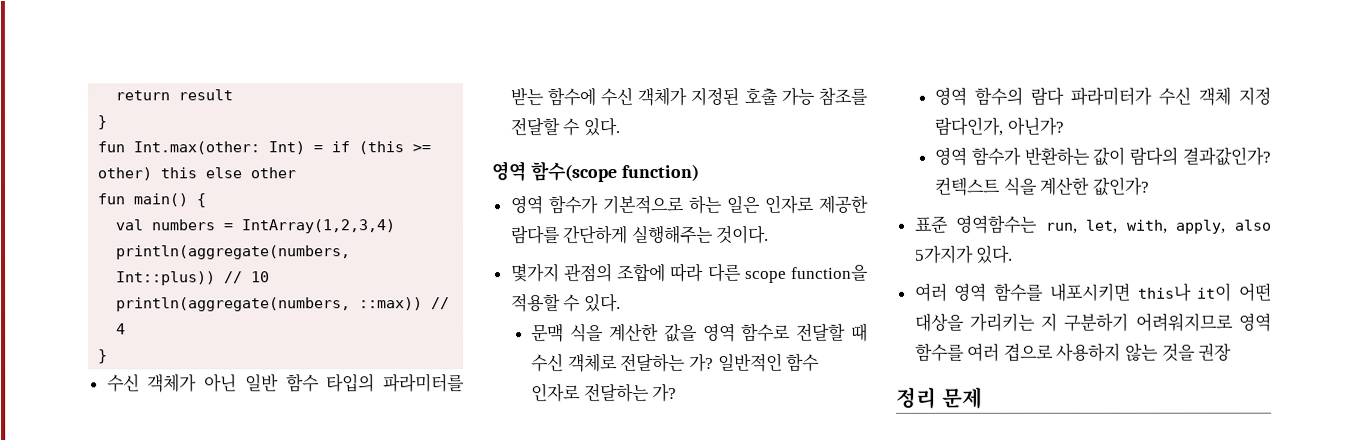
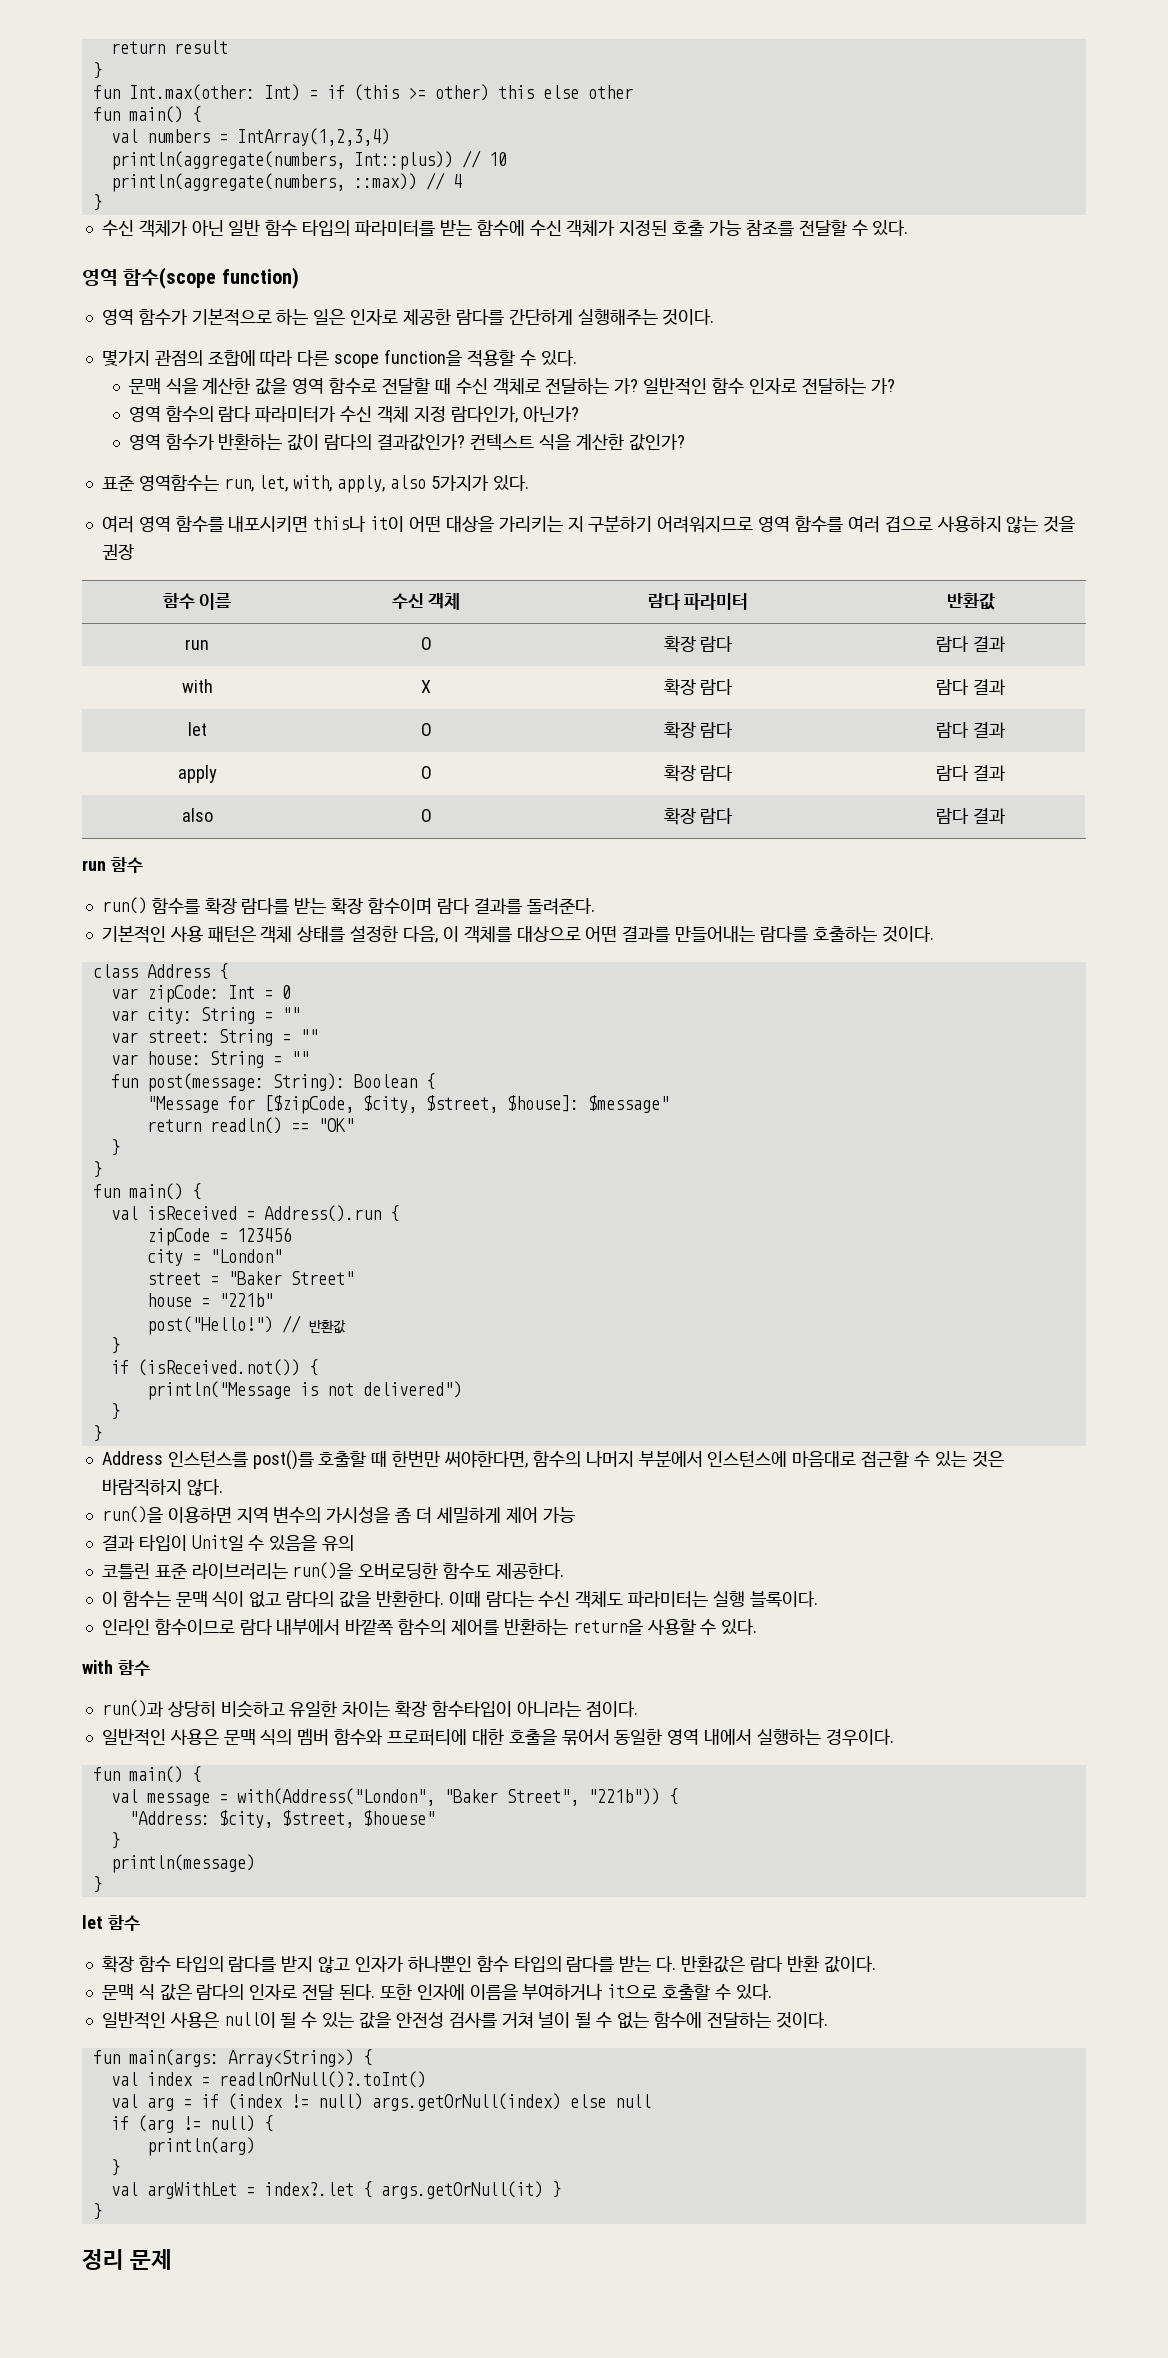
(1233, 352) none -> [162,593,232,610] [391,593,461,610] [647,593,749,610] [946,593,995,610] [185,639,209,650] [420,637,432,650] [663,636,734,653] [936,636,1006,652] [181,679,213,693] [421,680,431,693] [663,679,734,696] [936,679,1006,695] [187,722,207,736] [420,723,432,736] [663,722,734,739] [936,722,1006,738] [177,765,217,783] [420,766,432,779] [663,765,734,782] [936,765,1006,781] [181,808,213,822] [420,809,432,822] [663,808,734,825] [936,808,1006,824] [82,857,143,873] [101,897,595,915] [101,925,934,943] [92,963,228,980] [110,985,291,1003] [110,1007,300,1024] [110,1029,318,1046] [110,1051,309,1068] [110,1073,435,1092] [146,1095,669,1114] [146,1117,354,1134] [110,1139,120,1156] [92,1161,102,1178] [92,1183,201,1200] [110,1205,399,1222] [146,1227,291,1246] [146,1249,282,1266] [146,1271,354,1285] [146,1293,273,1307] [146,1315,346,1335] [110,1337,120,1354] [110,1359,318,1376] [146,1381,462,1400] [110,1403,120,1420] [92,1425,102,1442] [101,1450,1004,1470] [101,1478,223,1496] [101,1506,575,1523] [101,1534,355,1551] [101,1562,564,1580] [101,1590,818,1608] [101,1618,758,1636] [82,1660,150,1676] [101,1700,638,1718] [101,1728,894,1746] [92,1766,201,1783] [110,1788,678,1806] [128,1810,435,1828] [110,1832,120,1849] [110,1854,255,1873] [92,1876,102,1893] [82,1915,140,1931] [101,1955,876,1973] [101,1983,772,2001] [101,2012,828,2029] [92,2049,372,2067] [110,2071,426,2088] [110,2093,651,2111] [110,2115,273,2133] [146,2137,255,2156] [110,2159,120,2176] [110,2181,561,2199] [92,2203,102,2220] // 함수 이름 | 수신 객체 | 람다 파라미터 | 반환값 // run | O | 확장 람다 | 람다 결과 // with | X | 확장 람다 | 람다 결과 // let | O | 확장 람다 | 람다 결과 // apply | O | 확장 람다 | 람다 결과 // also | O | 확장 람다 | 람다 결과 // run 함수 // run() 함수를 확장 람다를 받는 확장 함수이며 람다 결과를 돌려준다. // 기본적인 사용 패턴은 객체 상태를 설정한 다음, 이 객체를 대상으로 어떤 결과를 만들어내는 람다를 호출하는 것이다. // class Address { // var zipCode: Int = 0 // var city: String = "" // var street: String = "" // var house: String = "" // fun post(message: String): Boolean { // "Message for [$zipCode, $city, $street, $house]: $message" // return readln() == "OK" // } // } // fun main() { // val isReceived = Address().run { // zipCode = 123456 // city = "London" // street = "Baker Street" // house = "221b" // post("Hello!") // 반환값 // } // if (isReceived.not()) { // println("Message is not delivered") // } // } // Address 인스턴스를 post()를 호출할 때 한번만 써야한다면, 함수의 나머지 부분에서 인스턴스에 마음대로 접근할 수 있는 것은 바람직하지 않다. // run()을 이용하면 지역 변수의 가시성을 좀 더 세밀하게 제어 가능 // 결과 타입이 Unit일 수 있음을 유의 // 코틀린 표준 라이브러리는 run()을 오버로딩한 함수도 제공한다. // 이 함수는 문맥 식이 없고 람다의 값을 반환한다. 이때 람다는 수신 객체도 파라미터는 실행 블록이다. // 인라인 함수이므로 람다 내부에서 바깥쪽 함수의 제어를 반환하는 return을 사용할 수 있다. // with 함수 // run()과 상당히 비슷하고 유일한 차이는 확장 함수타입이 아니라는 점이다. // 일반적인 사용은 문맥 식의 멤버 함수와 프로퍼티에 대한 호출을 묶어서 동일한 영역 내에서 실행하는 경우이다. // fun main() { // val message = with(Address("London", "Baker Street", "221b")) { // "Address: $city, $street, $houese" // } // println(message) // } // let 함수 // 확장 함수 타입의 람다를 받지 않고 인자가 하나뿐인 함수 타입의 람다를 받는 다. 반환값은 람다 반환 값이다. // 문맥 식 값은 람다의 인자로 전달 된다. 또한 인자에 이름을 부여하거나 it으로 호출할 수 있다. // 일반적인 사용은 null이 될 수 있는 값을 안전성 검사를 거쳐 널이 될 수 없는 함수에 전달하는 것이다. // fun main(args: Array<String>) { // val index = readlnOrNull()?.toInt() // val arg = if (index != null) args.getOrNull(index) else null // if (arg != null) { // println(arg) // } // val argWithLet = index?.let { args.getOrNull(it) } // }

